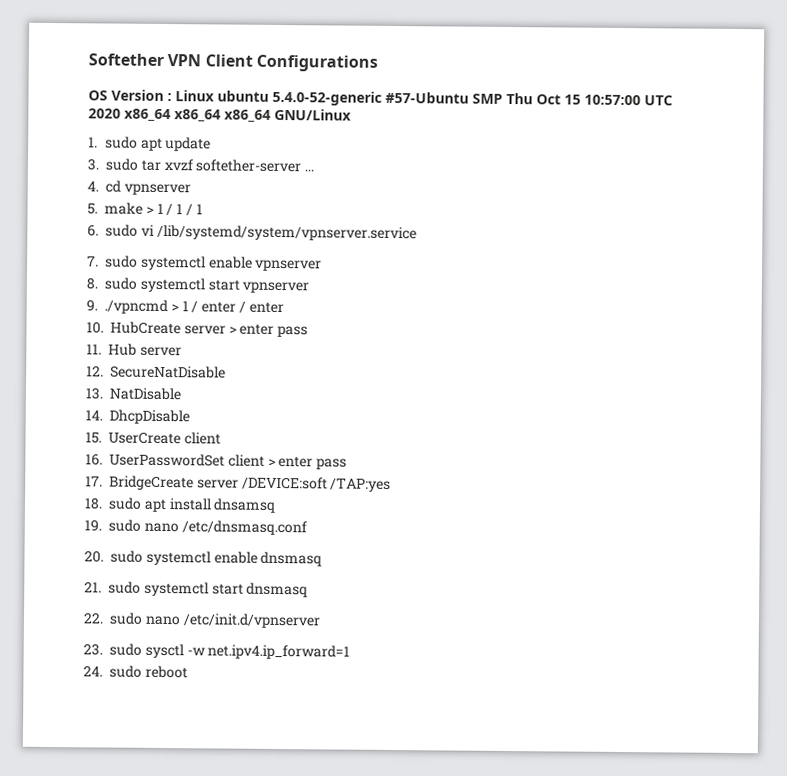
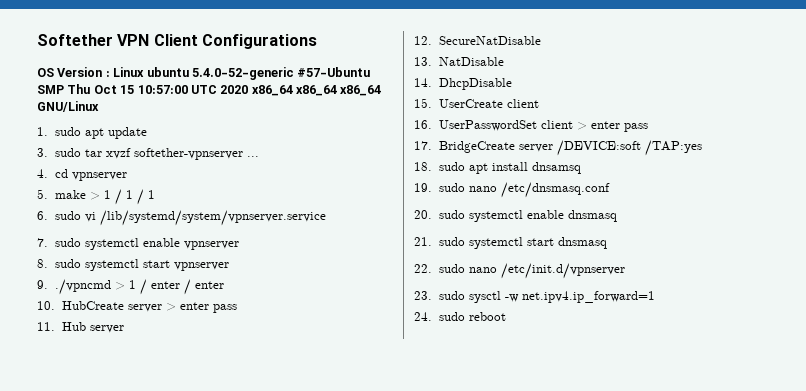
[195,159,302,173] softether-server -> [133,148,243,160] softether-vpnserver

